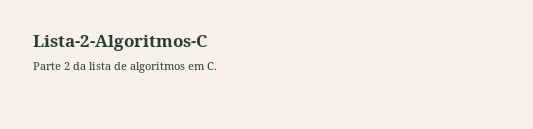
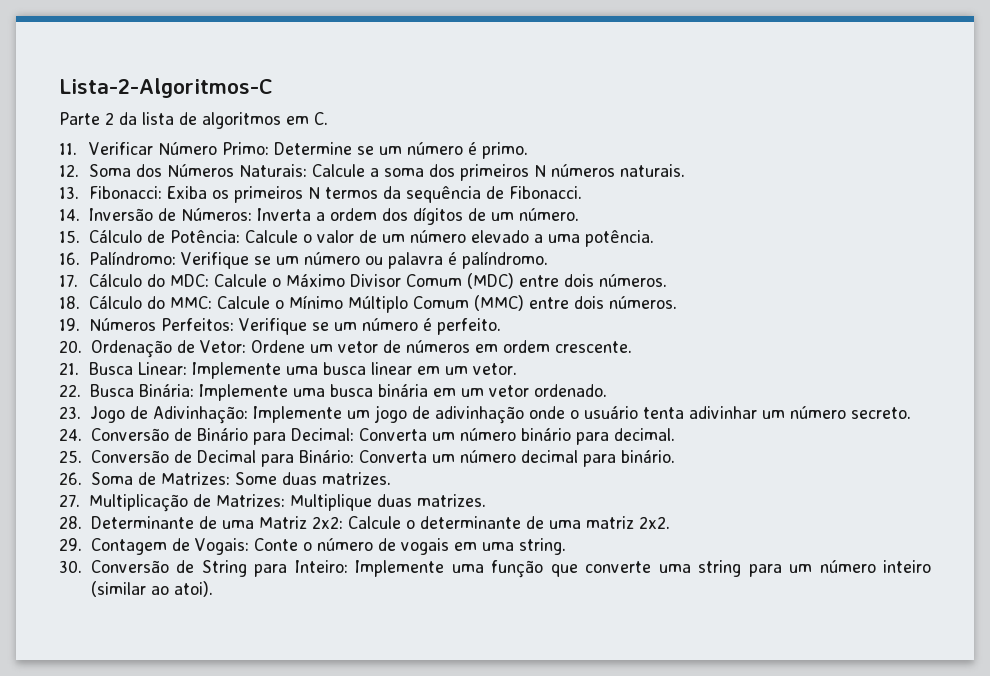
(217, 66) none -> [59,142,529,159] [59,164,686,181] [59,186,583,203] [59,207,580,225] [59,230,655,247] [59,251,549,269] [59,273,668,289] [59,295,678,313] [59,318,502,335] [59,340,632,358] [59,362,518,379] [59,384,607,401] [59,405,911,424] [59,428,675,445] [59,450,675,467] [59,472,391,485] [59,494,487,512] [59,516,670,529] [59,538,566,555] [59,560,932,578] [90,581,213,597] // 11. Verificar Número Primo: Determine se um número é primo. // 12. Soma dos Números Naturais: Calcule a soma dos primeiros N números naturais. // 13. Fibonacci: Exiba os primeiros N termos da sequência de Fibonacci. // 14. Inversão de Números: Inverta a ordem dos dígitos de um número. // 15. Cálculo de Potência: Calcule o valor de um número elevado a uma potência. // 16. Palíndromo: Verifique se um número ou palavra é palíndromo. // 17. Cálculo do MDC: Calcule o Máximo Divisor Comum (MDC) entre dois números. // 18. Cálculo do MMC: Calcule o Mínimo Múltiplo Comum (MMC) entre dois números. // 19. Números Perfeitos: Verifique se um número é perfeito. // 20. Ordenação de Vetor: Ordene um vetor de números em ordem crescente. // 21. Busca Linear: Implemente uma busca linear em um vetor. // 22. Busca Binária: Implemente uma busca binária em um vetor ordenado. // 23. Jogo de Adivinhação: Implemente um jogo de adivinhação onde o usuário tenta adivinhar um número secreto. // 24. Conversão de Binário para Decimal: Converta um número binário para decimal. // 25. Conversão de Decimal para Binário: Converta um número decimal para binário. // 26. Soma de Matrizes: Some duas matrizes. // 27. Multiplicação de Matrizes: Multiplique duas matrizes. // 28. Determinante de uma Matriz 2x2: Calcule o determinante de uma matriz 2x2. // 29. Contagem de Vogais: Conte o número de vogais em uma string. // 30. Conversão de String para Inteiro: Implemente uma função que converte uma string para um número inteiro (similar ao atoi).

